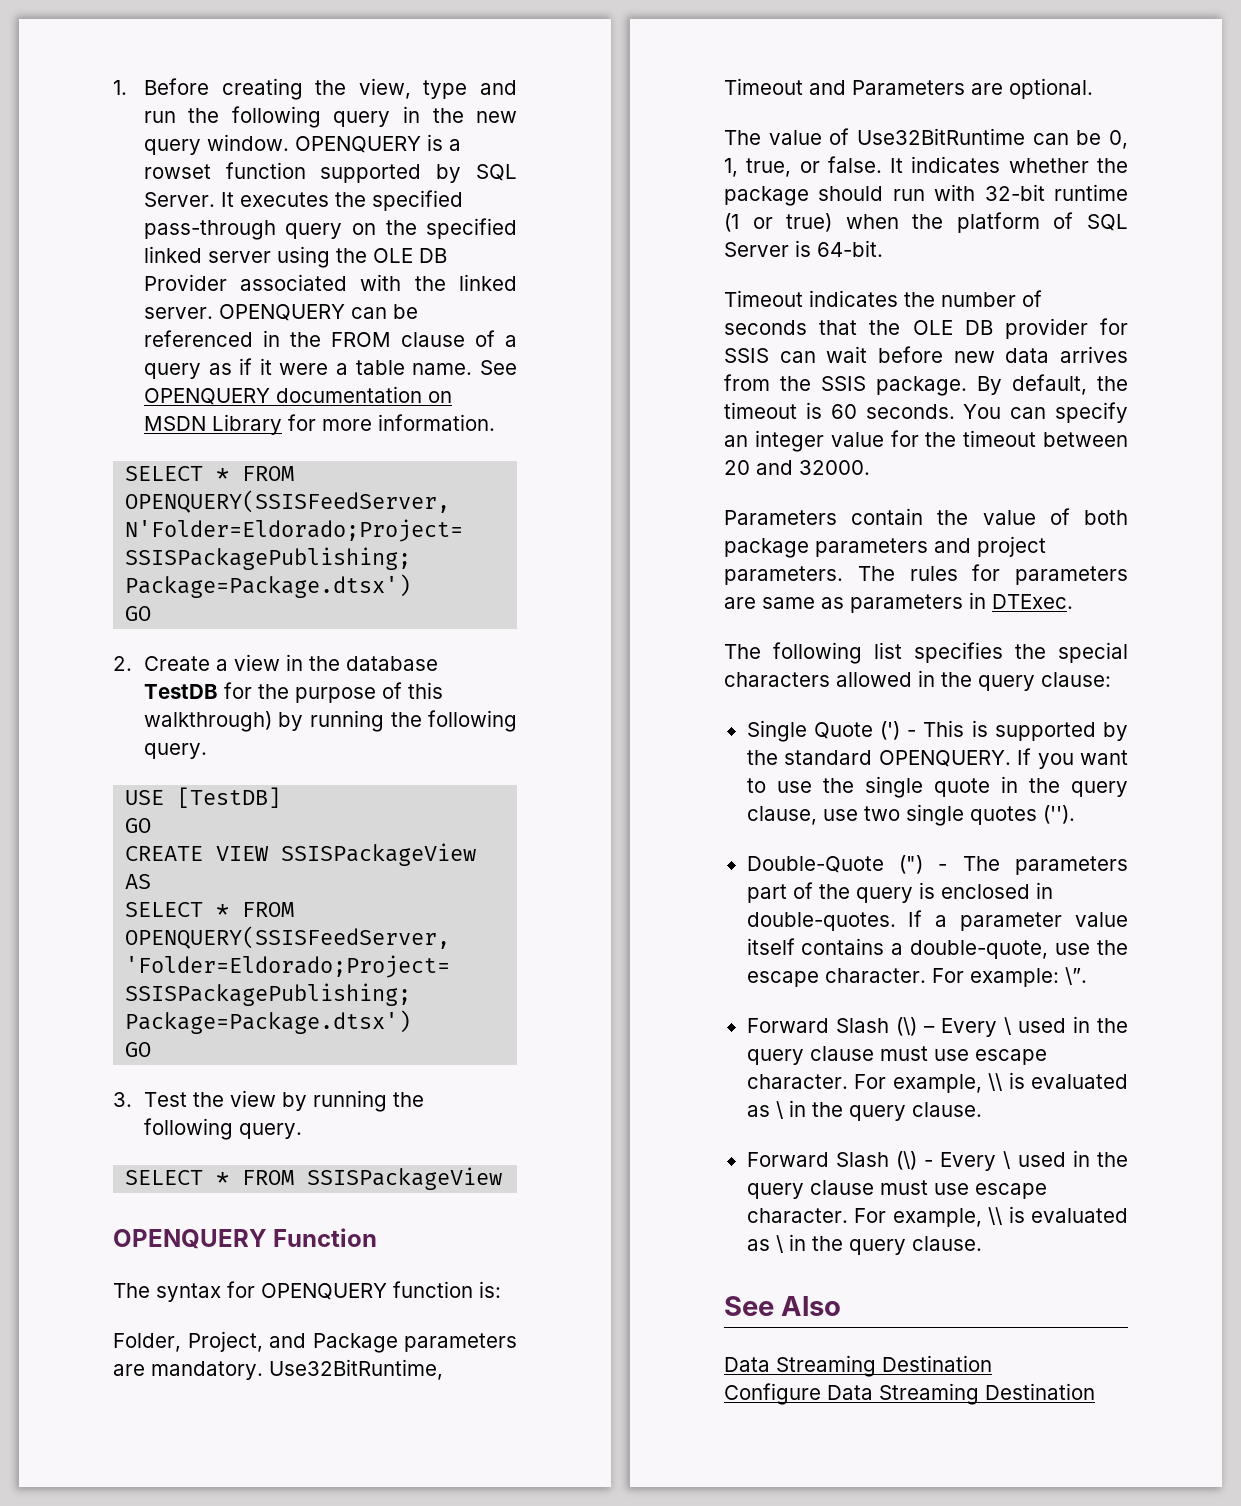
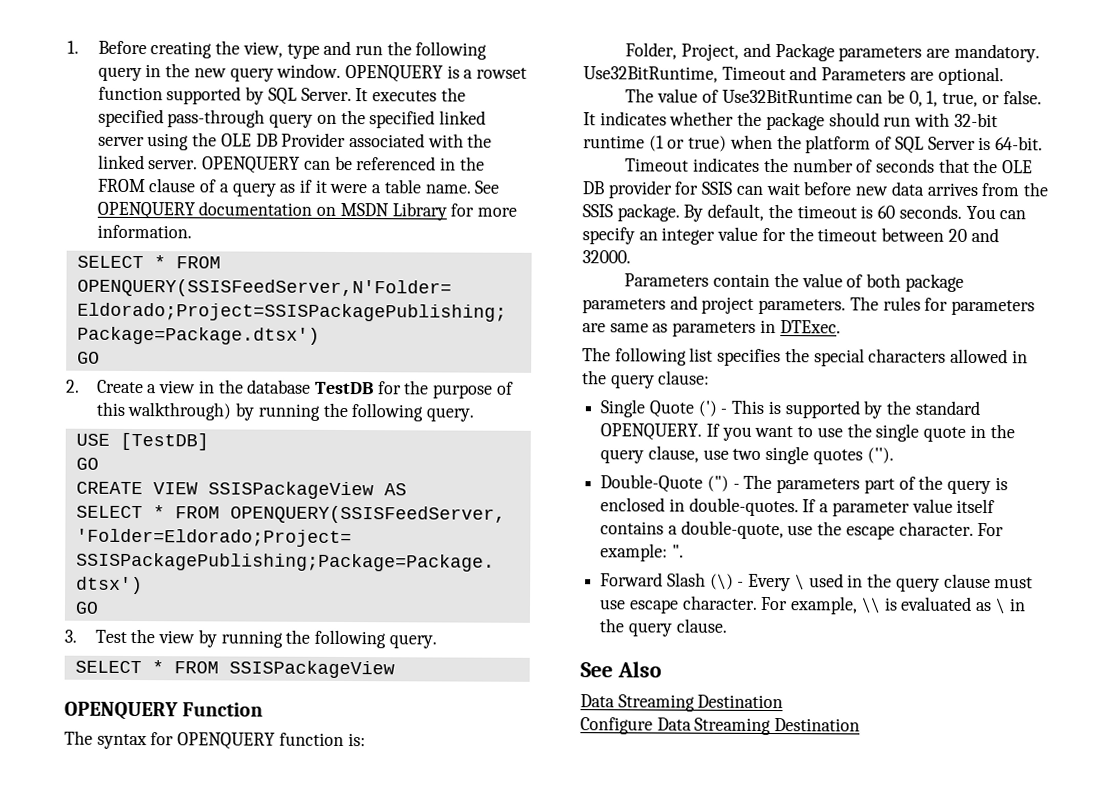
[1064,967,1087,985] [746,1016,1128,1037] [746,1046,1047,1065] [746,1072,1128,1093] [746,1100,982,1121] \”. // Forward Slash (\) – Every \ used in the query clause must use escape character. For example, \\ is evaluated as \ in the query clause. -> [671,544,684,558] ".

